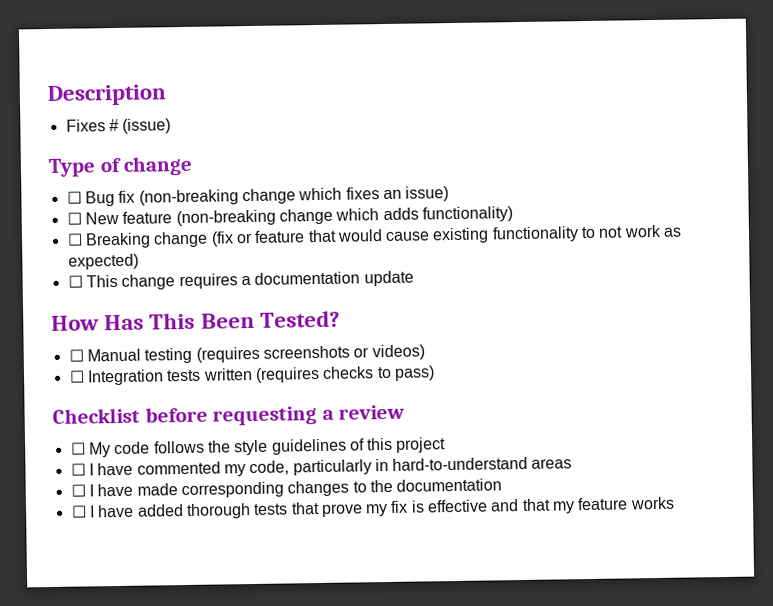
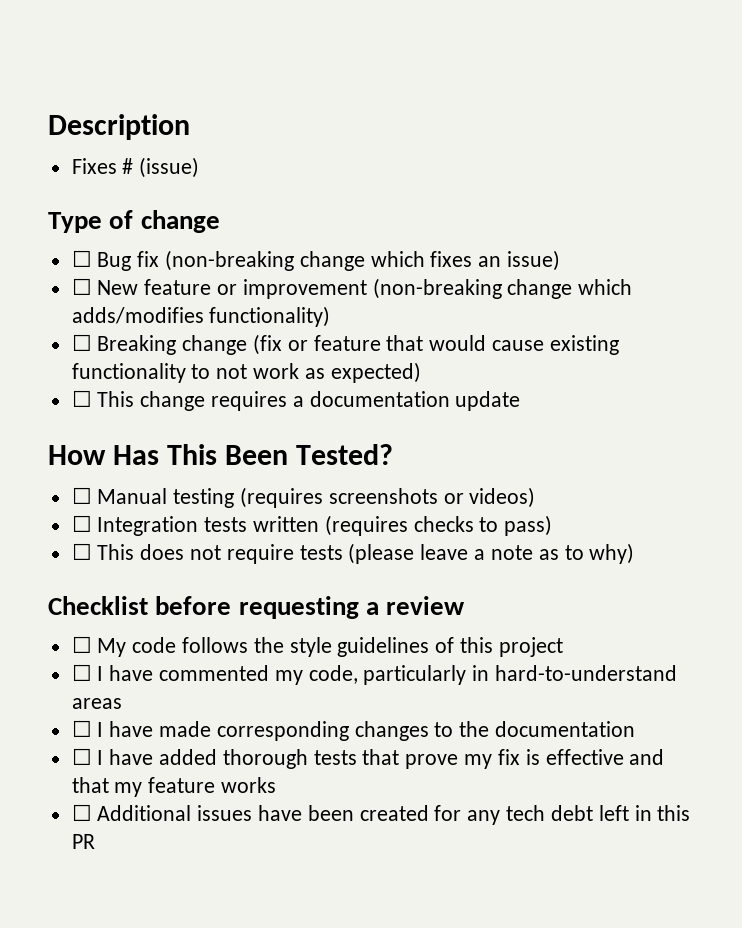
[175,207,419,227] (non-breaking change which adds -> [217,278,633,299] [71,307,204,324] or improvement (non-breaking change which adds/modifies
(435, 373) none -> [71,543,635,564] // ☐ This does not require tests (please leave a note as to why)
(675, 503) none -> [71,804,691,825] [71,834,95,849] // ☐ Additional issues have been created for any tech debt left in this PR

